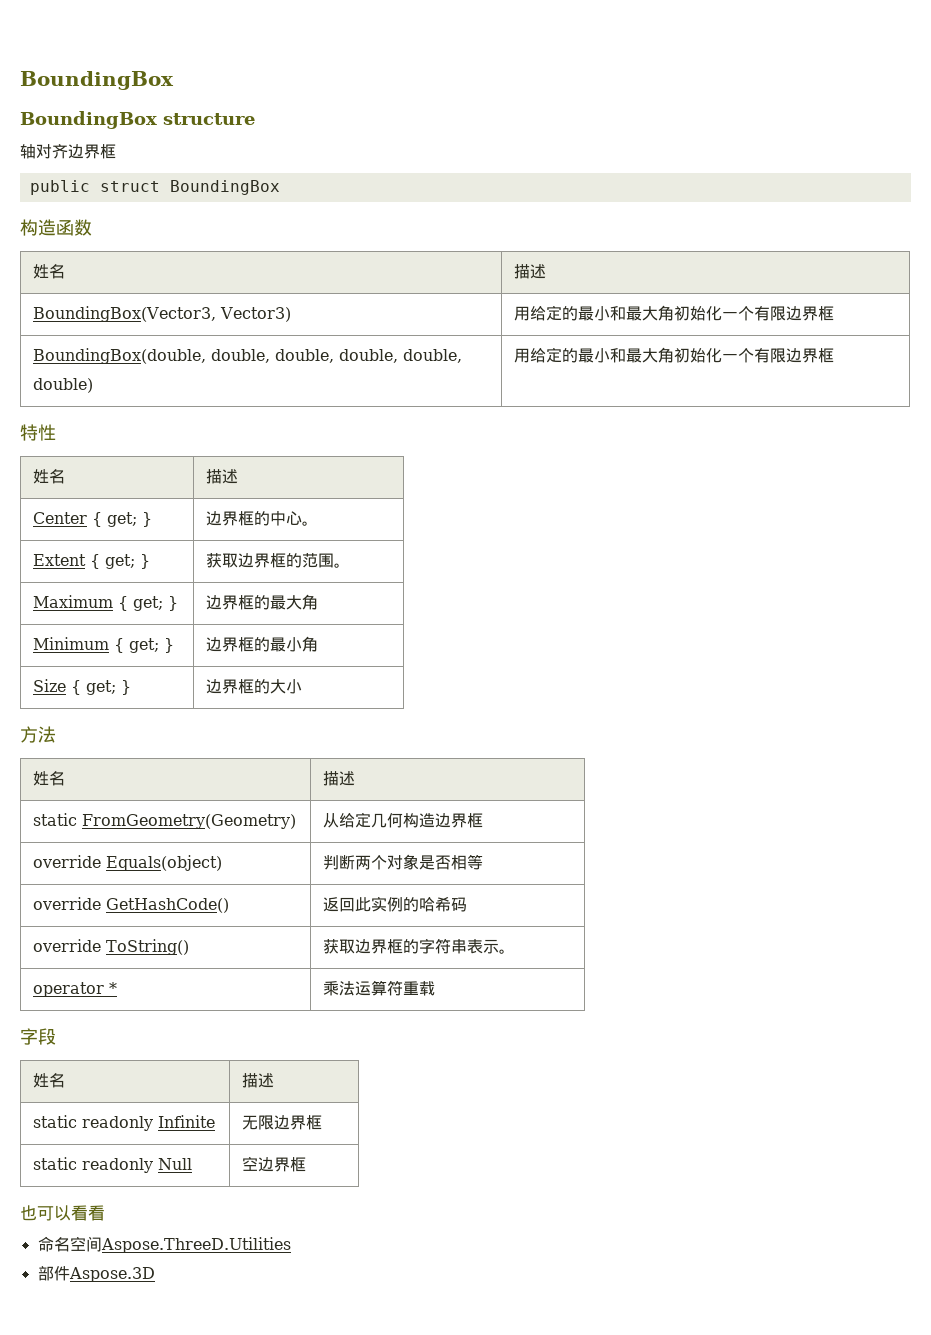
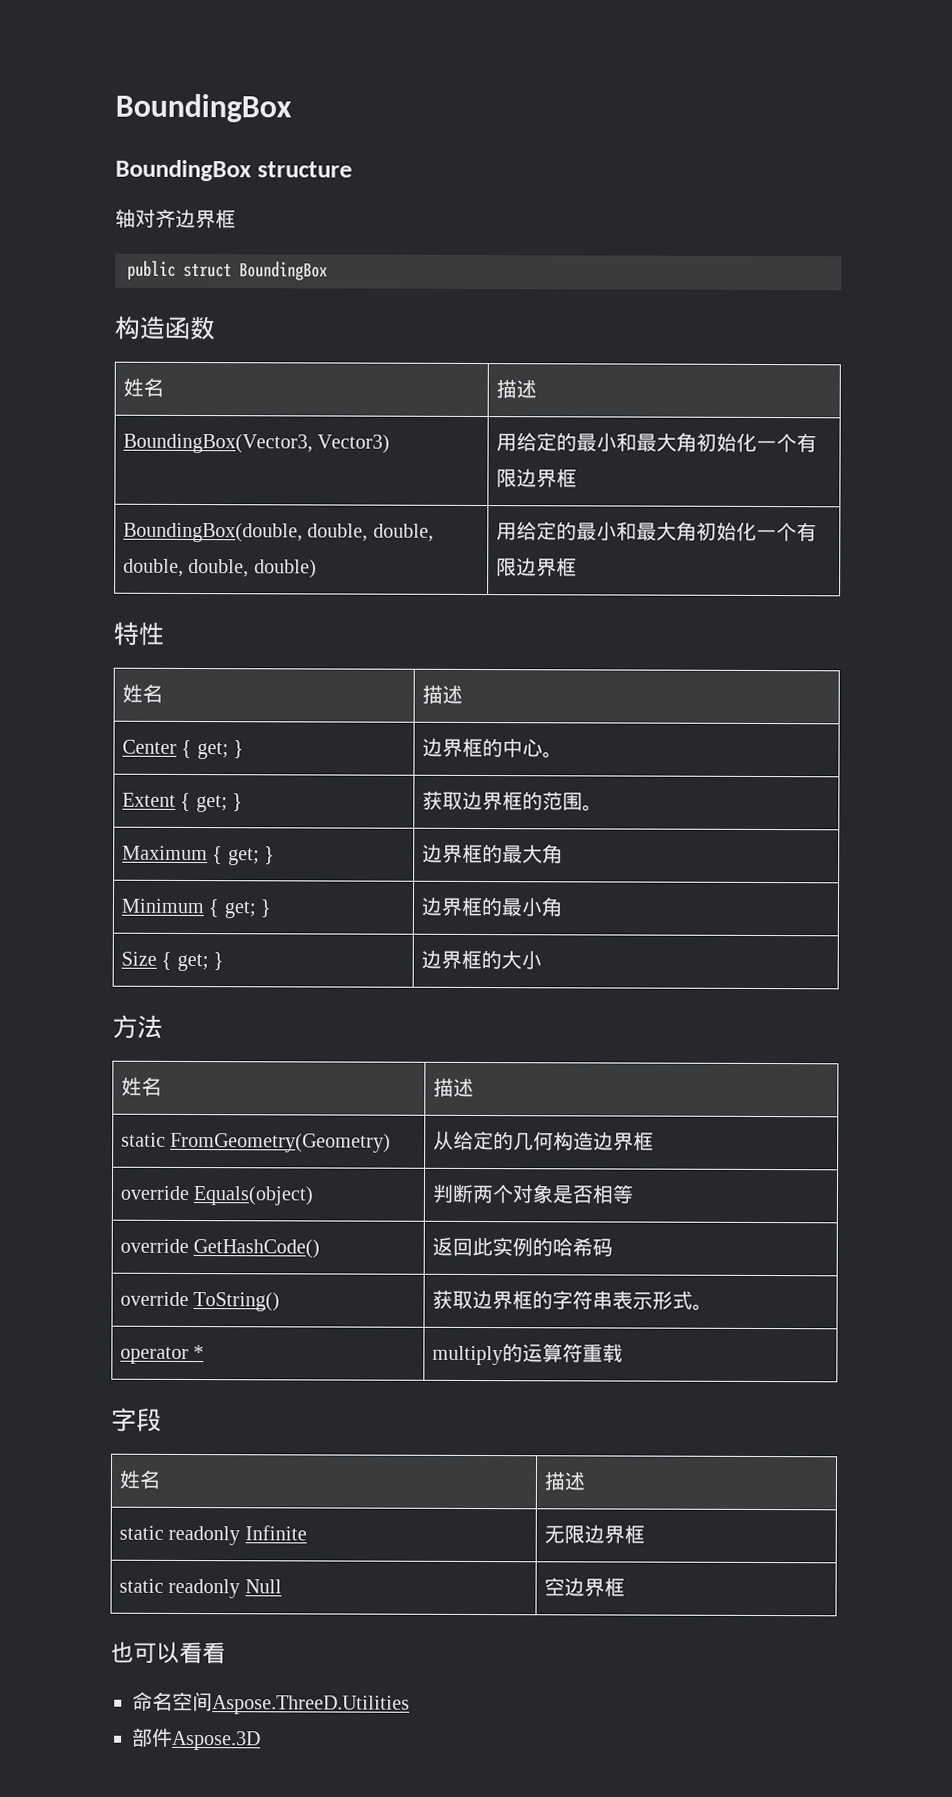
(371, 820) none -> [492,1131,514,1151] 的
(499, 946) none -> [651,1290,693,1310] 形式
[322,981,355,996] 乘法 -> [431,1343,523,1366] multiply的

